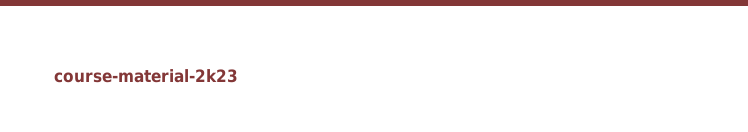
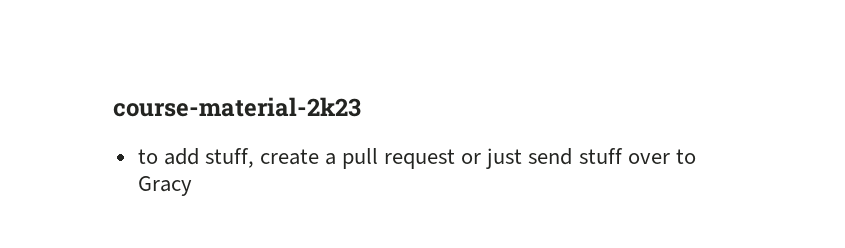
(238, 76) none -> [137,148,696,169] [137,176,192,196] // to add stuff, create a pull request or just send stuff over to Gracy

